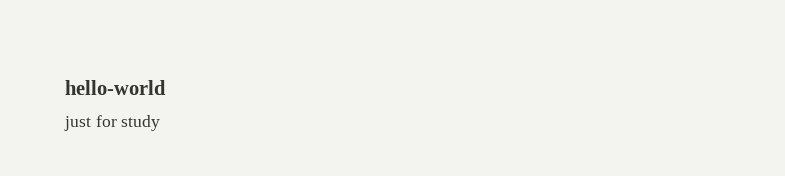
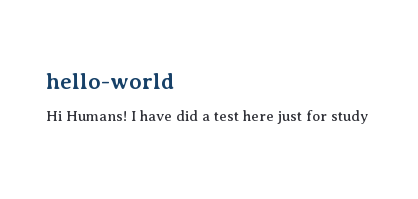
(166, 87) none -> [46,110,274,121] Hi Humans! I have did a test here

